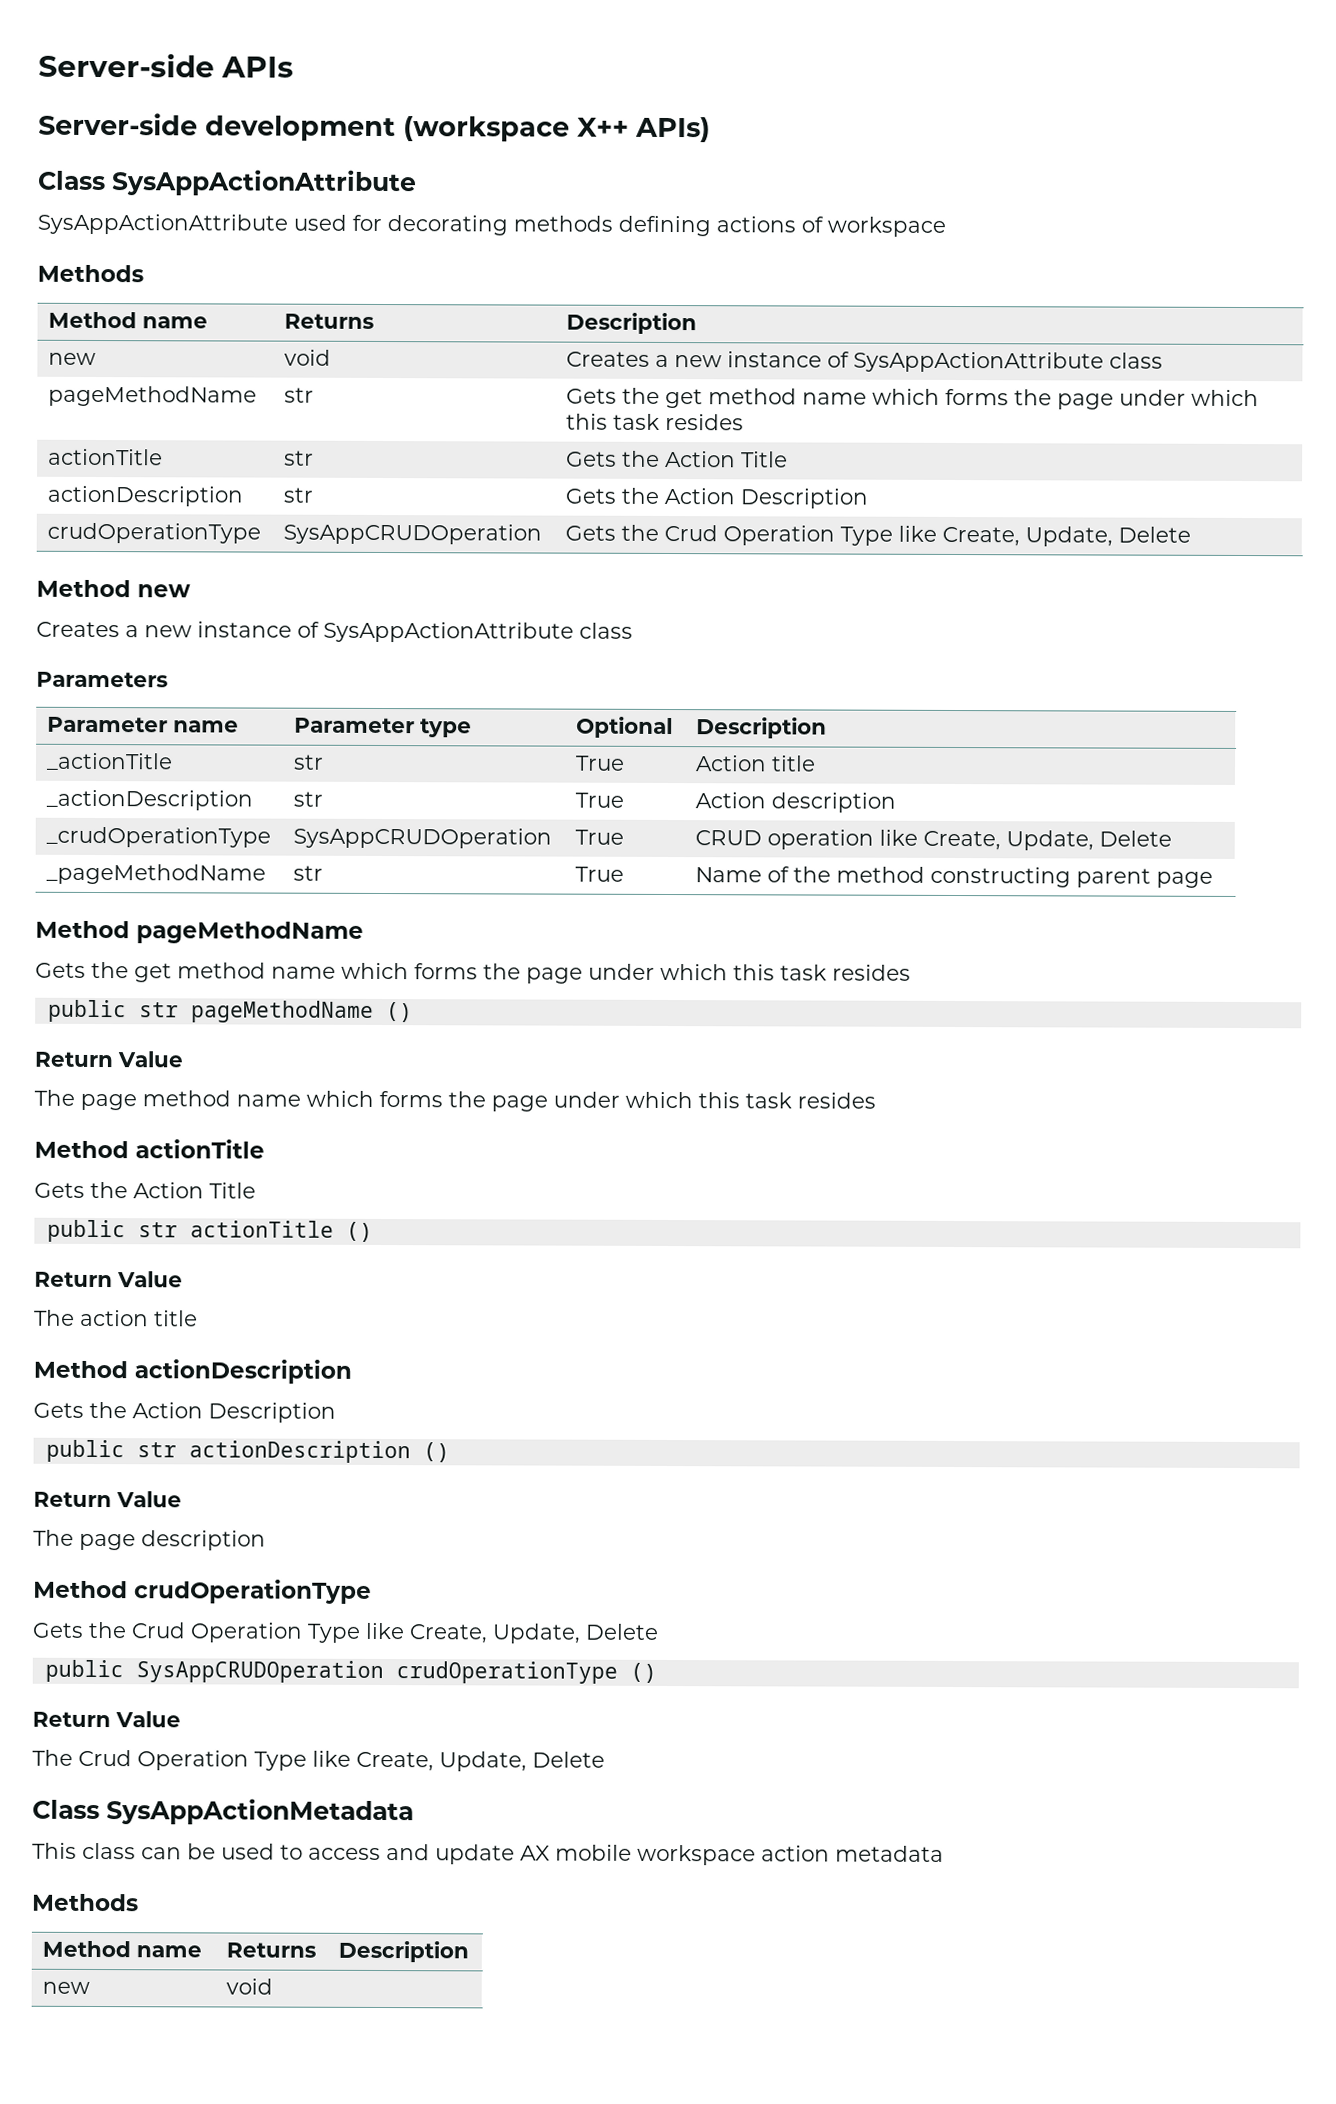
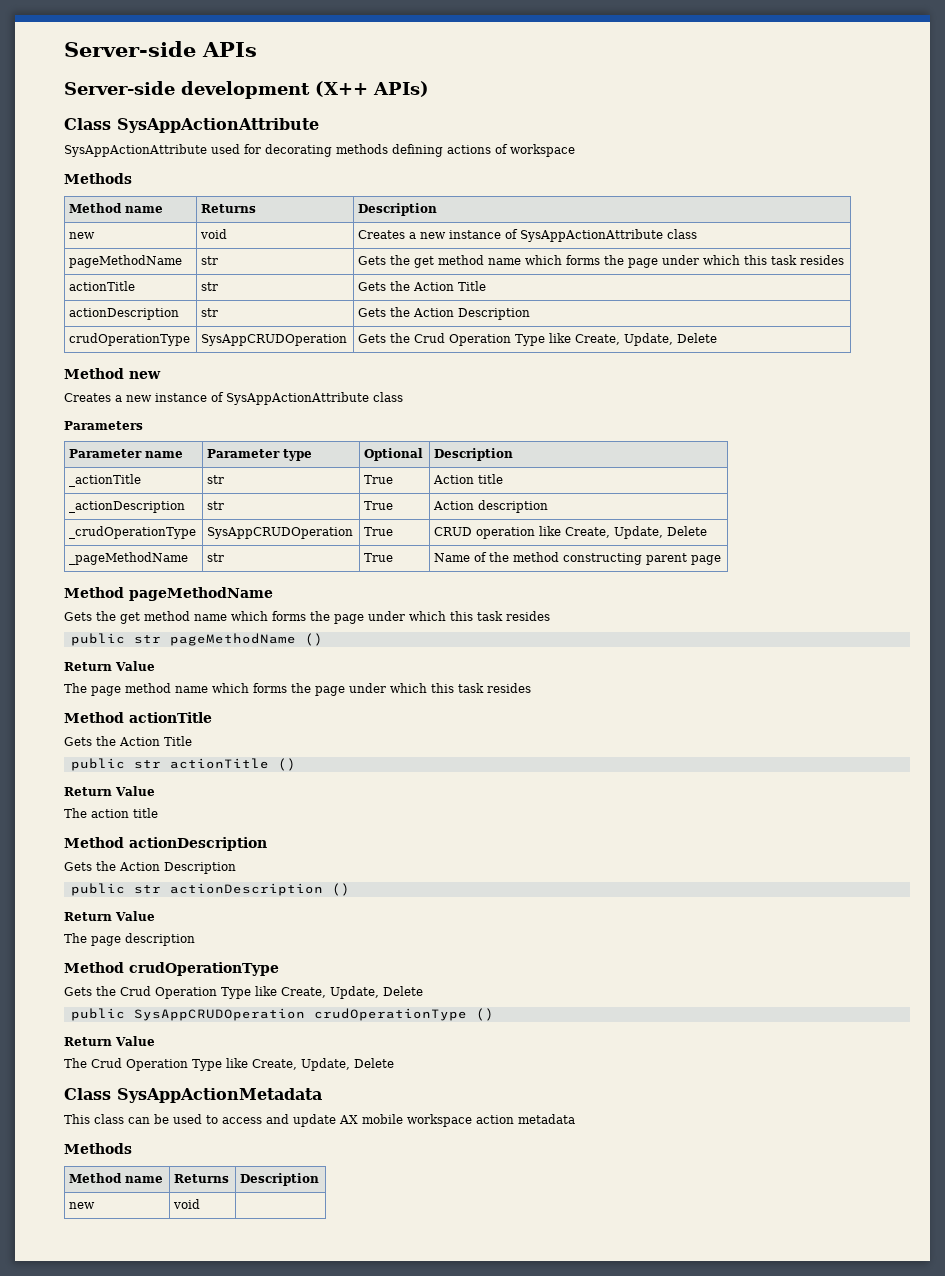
[403,116,629,142] (workspace X++ -> [315,81,368,97] (X++

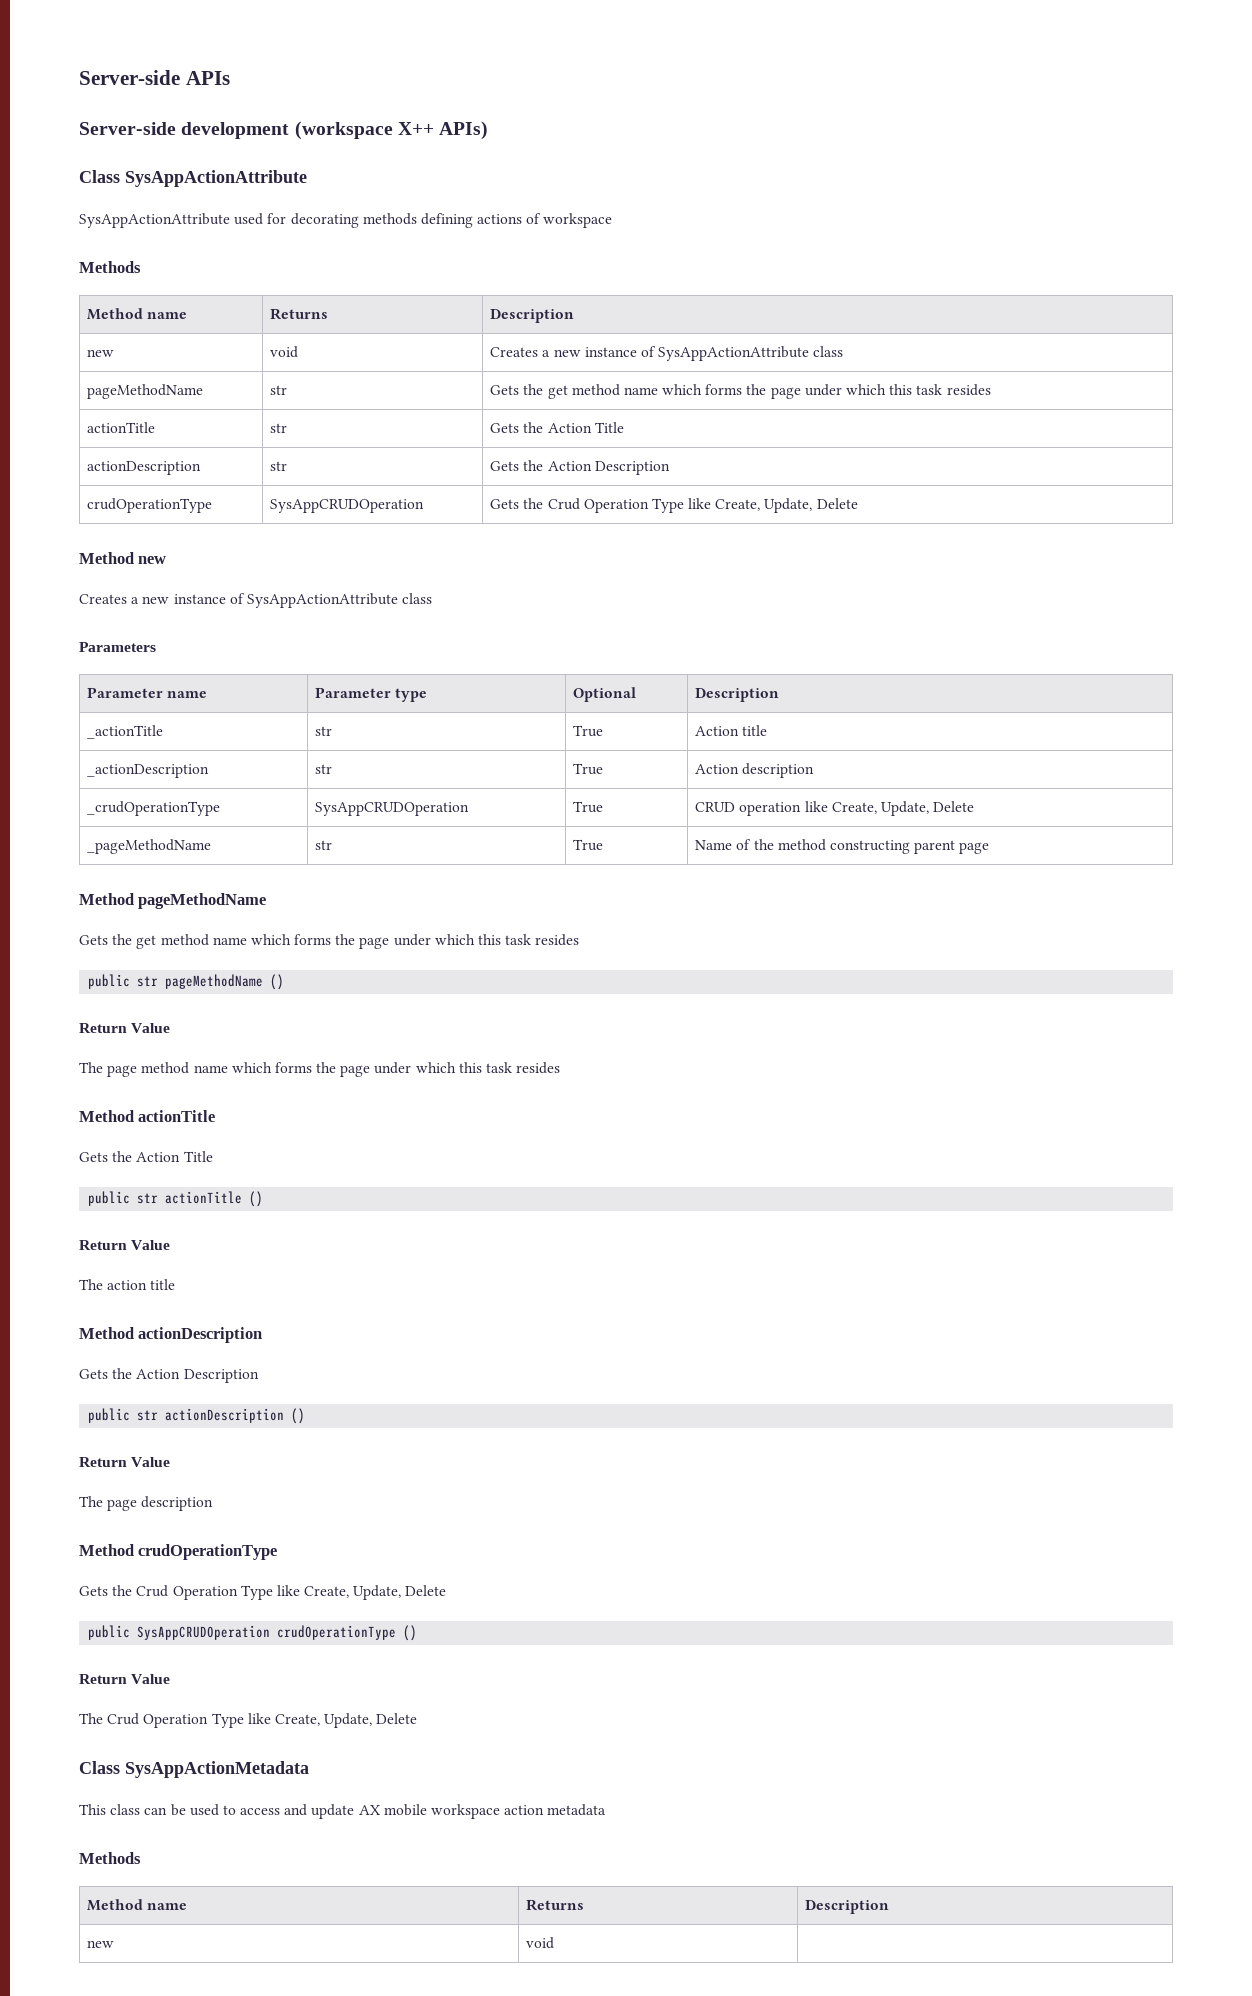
[315,81,368,97] (X++ -> [294,121,434,140] (workspace X++

